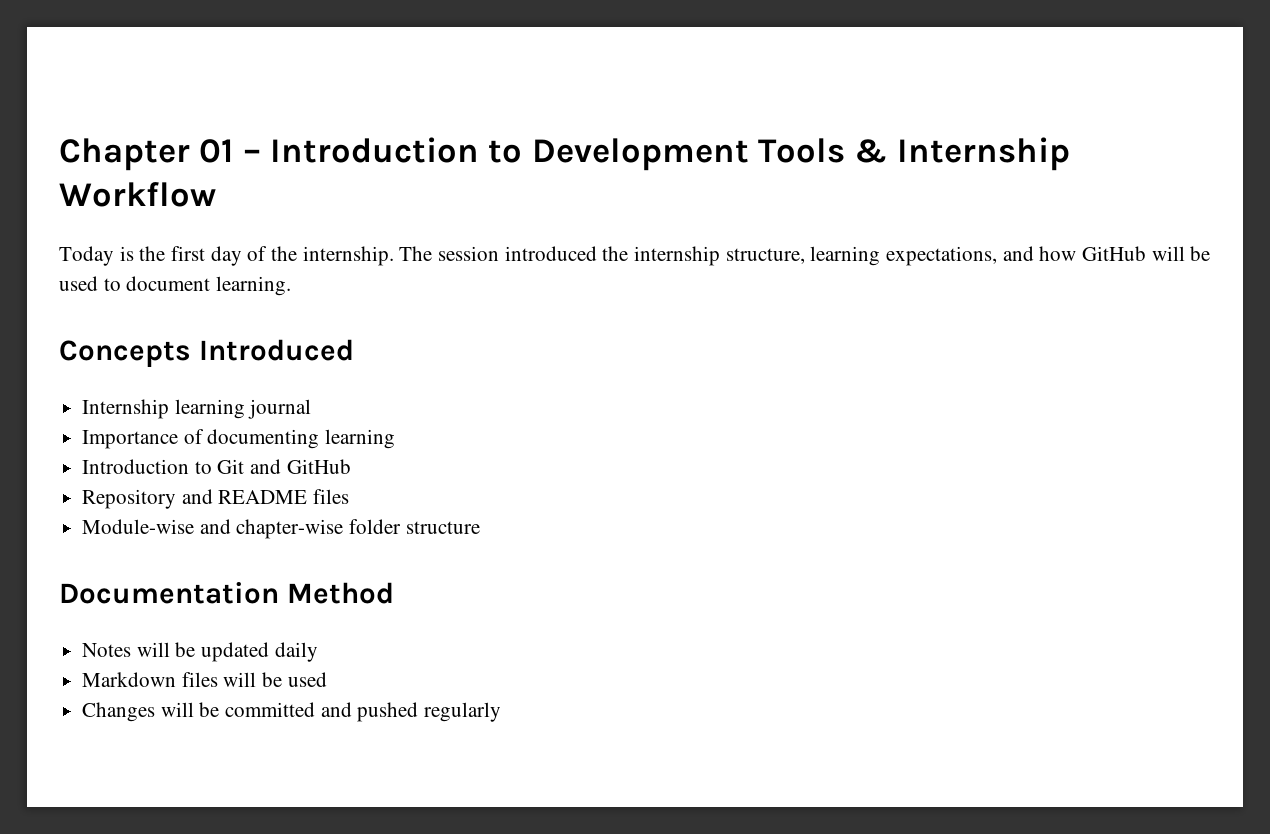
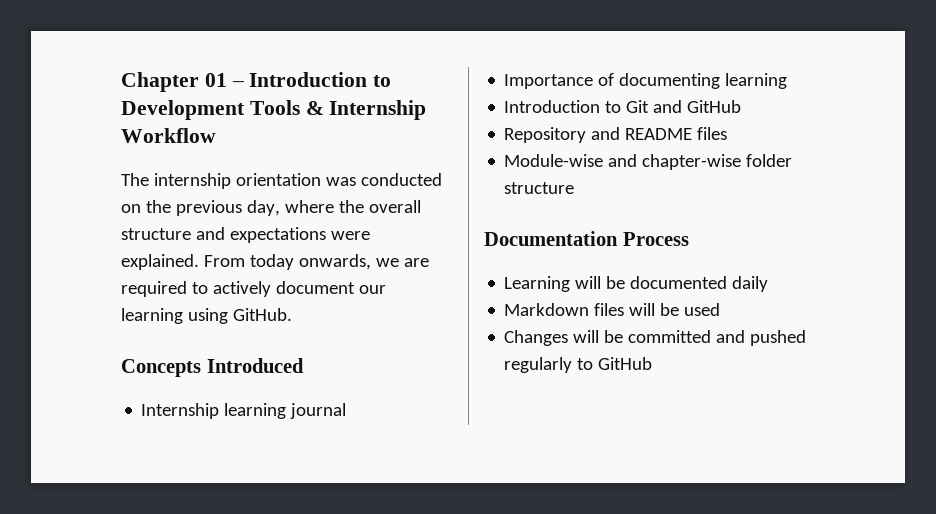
[59,246,1211,266] [59,276,292,296] Today is the first day of the internship. The session introduced the internship structure, learning expectations, and how GitHub will be used to document learning. -> [121,173,442,189] [121,200,421,216] [121,227,370,243] [121,254,429,270] [121,281,386,297] [121,308,292,324] The internship orientation was conducted on the previous day, where the overall structure and expectations were explained. From today onwards, we are required to actively document our learning using GitHub.
[286,582,394,604] [82,642,270,662] Method // Notes will be updated -> [622,232,689,246] [504,276,728,292] Process // Learning will be documented
(502, 712) none -> [577,357,653,370] to GitHub

